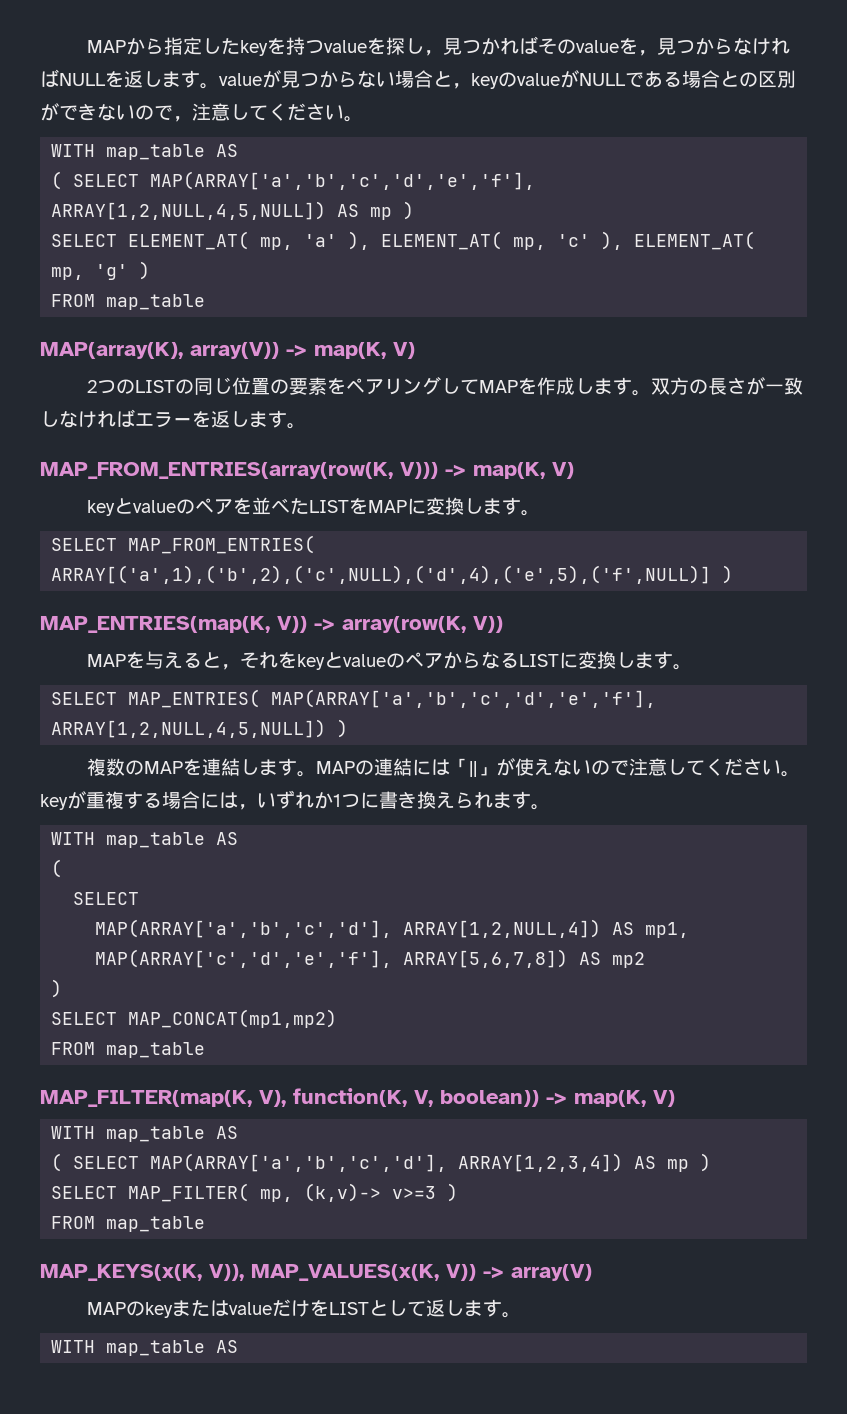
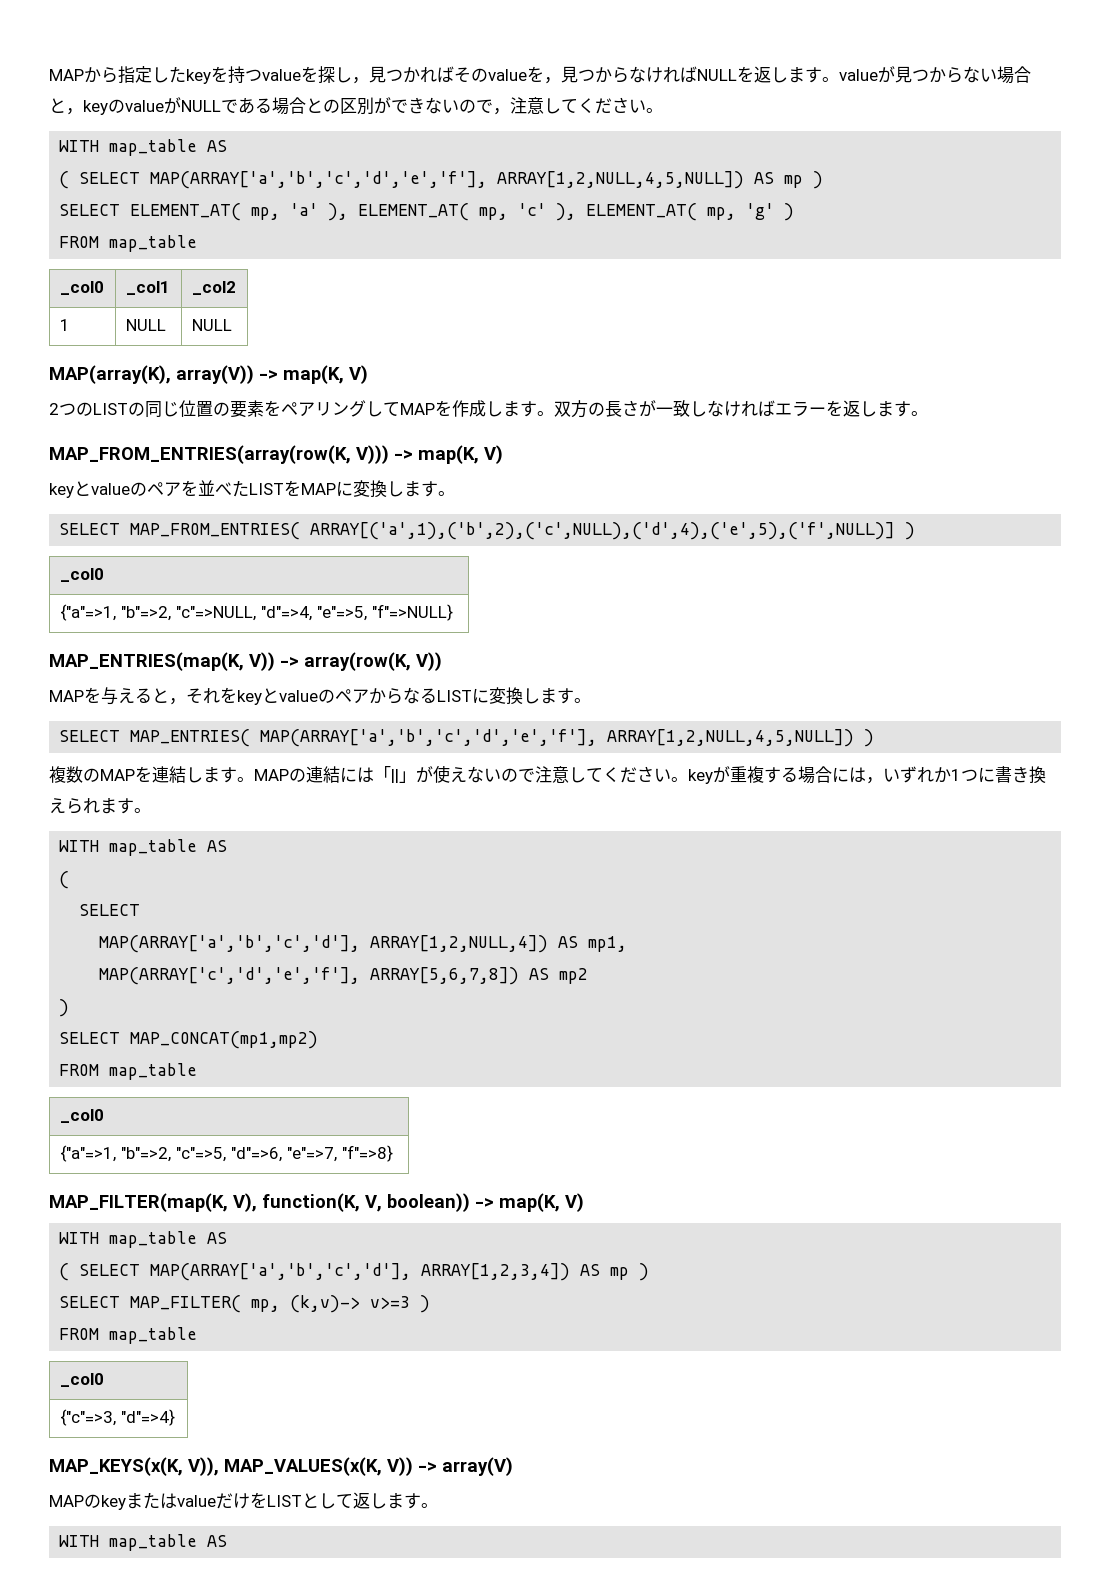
(206, 302) none -> [59,281,104,295] [125,281,170,295] [191,281,236,295] [59,319,70,331] [125,319,166,331] [191,319,232,331] // _col0 | _col1 | _col2 // 1 | NULL | NULL
(734, 574) none -> [59,568,104,582] [59,604,453,621] // _col0 // {"a"=>1, "b"=>2, "c"=>NULL, "d"=>4, "e"=>5, "f"=>NULL}
(206, 1050) none -> [59,1109,104,1123] [59,1145,393,1162] // _col0 // {"a"=>1, "b"=>2, "c"=>5, "d"=>6, "e"=>7, "f"=>8}
(206, 1224) none -> [59,1373,104,1387] [59,1409,175,1426] // _col0 // {"c"=>3, "d"=>4}

